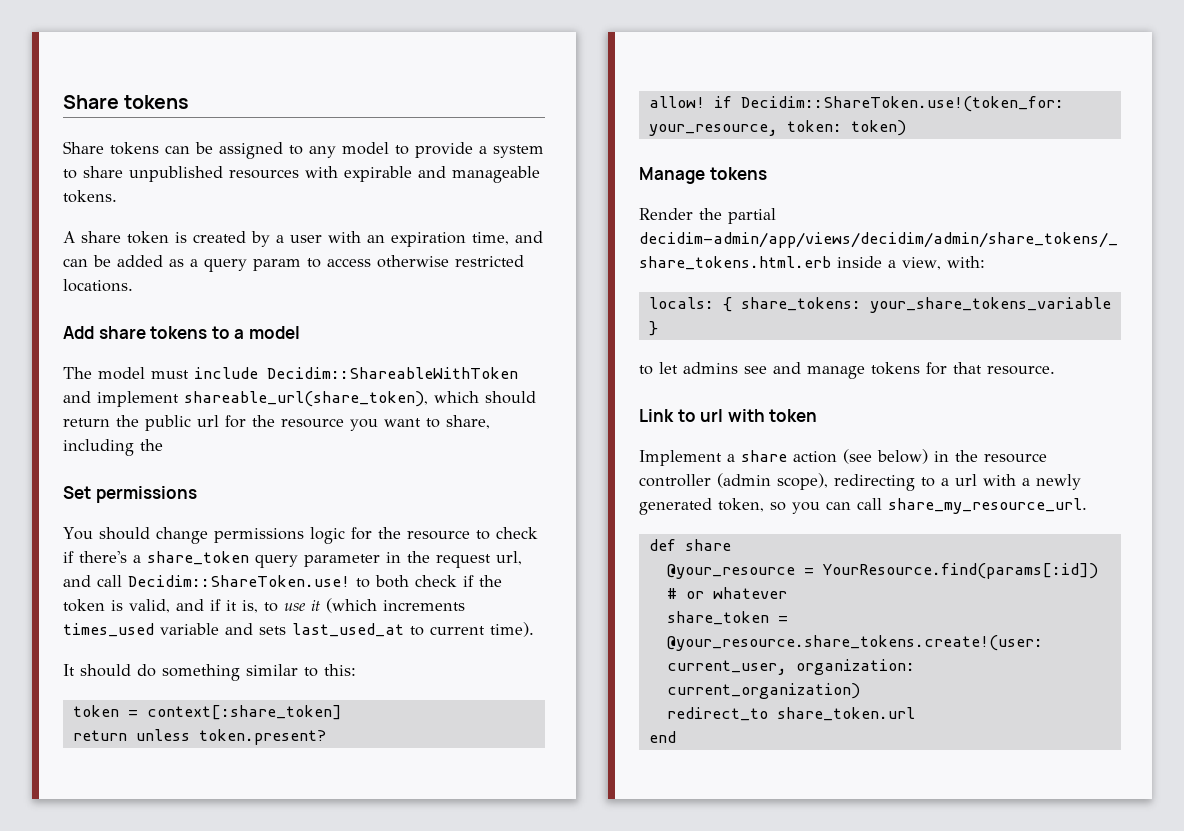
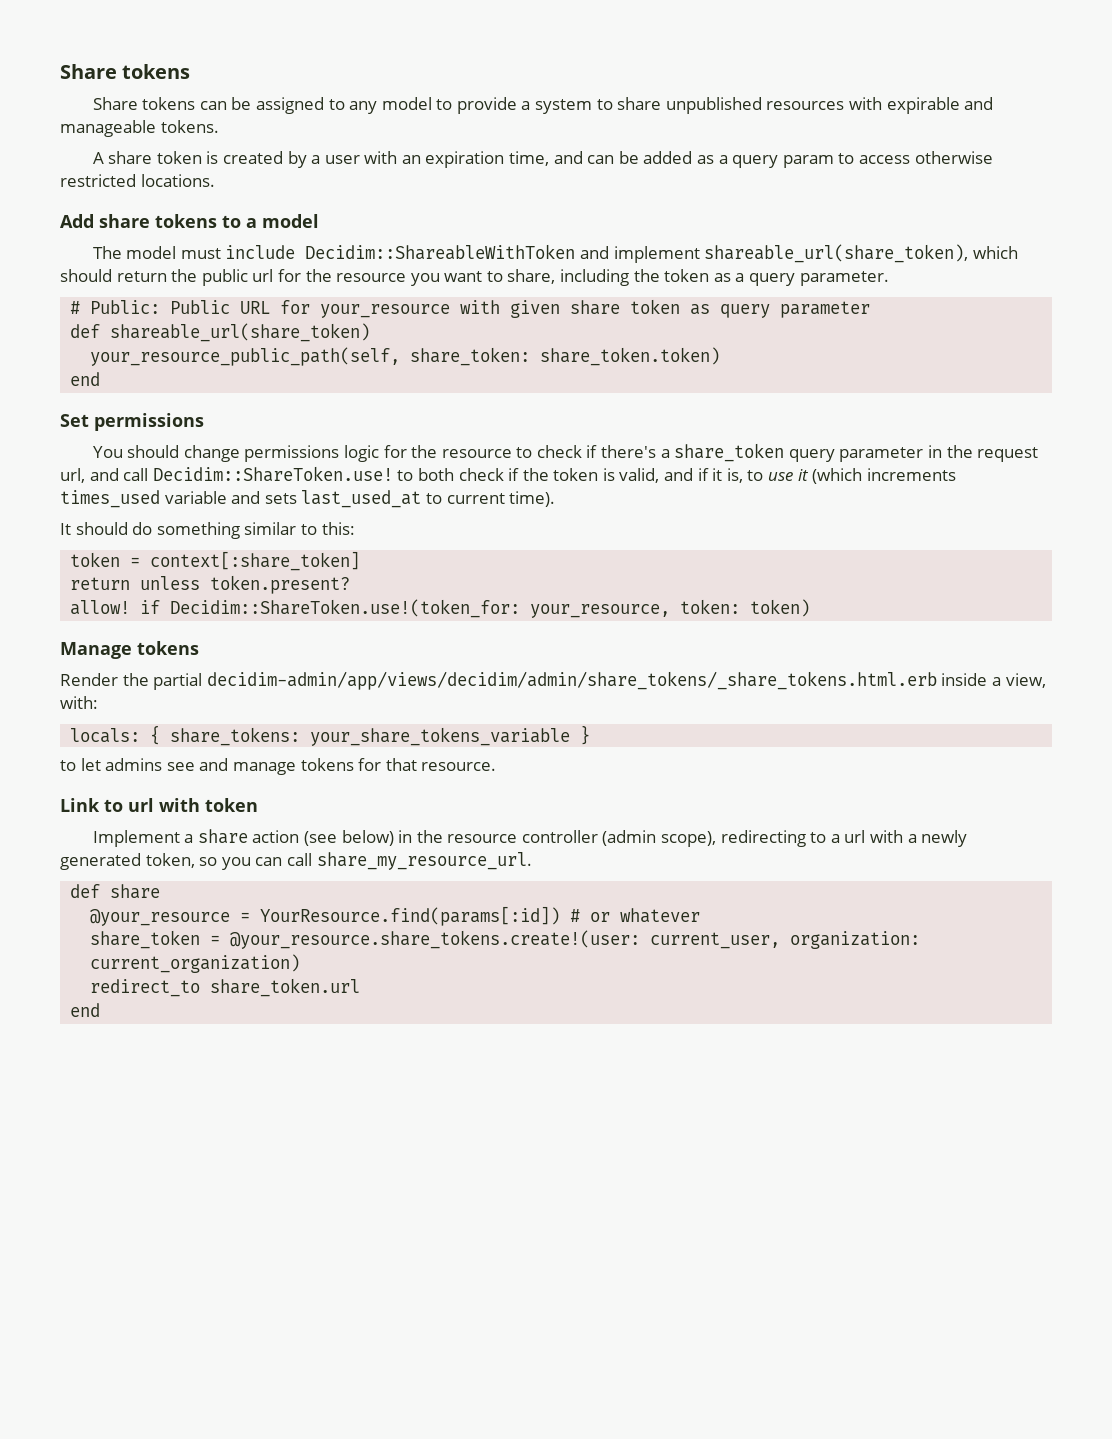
(163, 445) none -> [664,269,889,286] [70,299,871,318] [70,323,371,342] [90,347,721,366] [70,372,101,386] token as a query parameter. // # Public: Public URL for your_resource with given share token as query parameter // def shareable_url(share_token) // your_resource_public_path(self, share_token: share_token.token) // end

